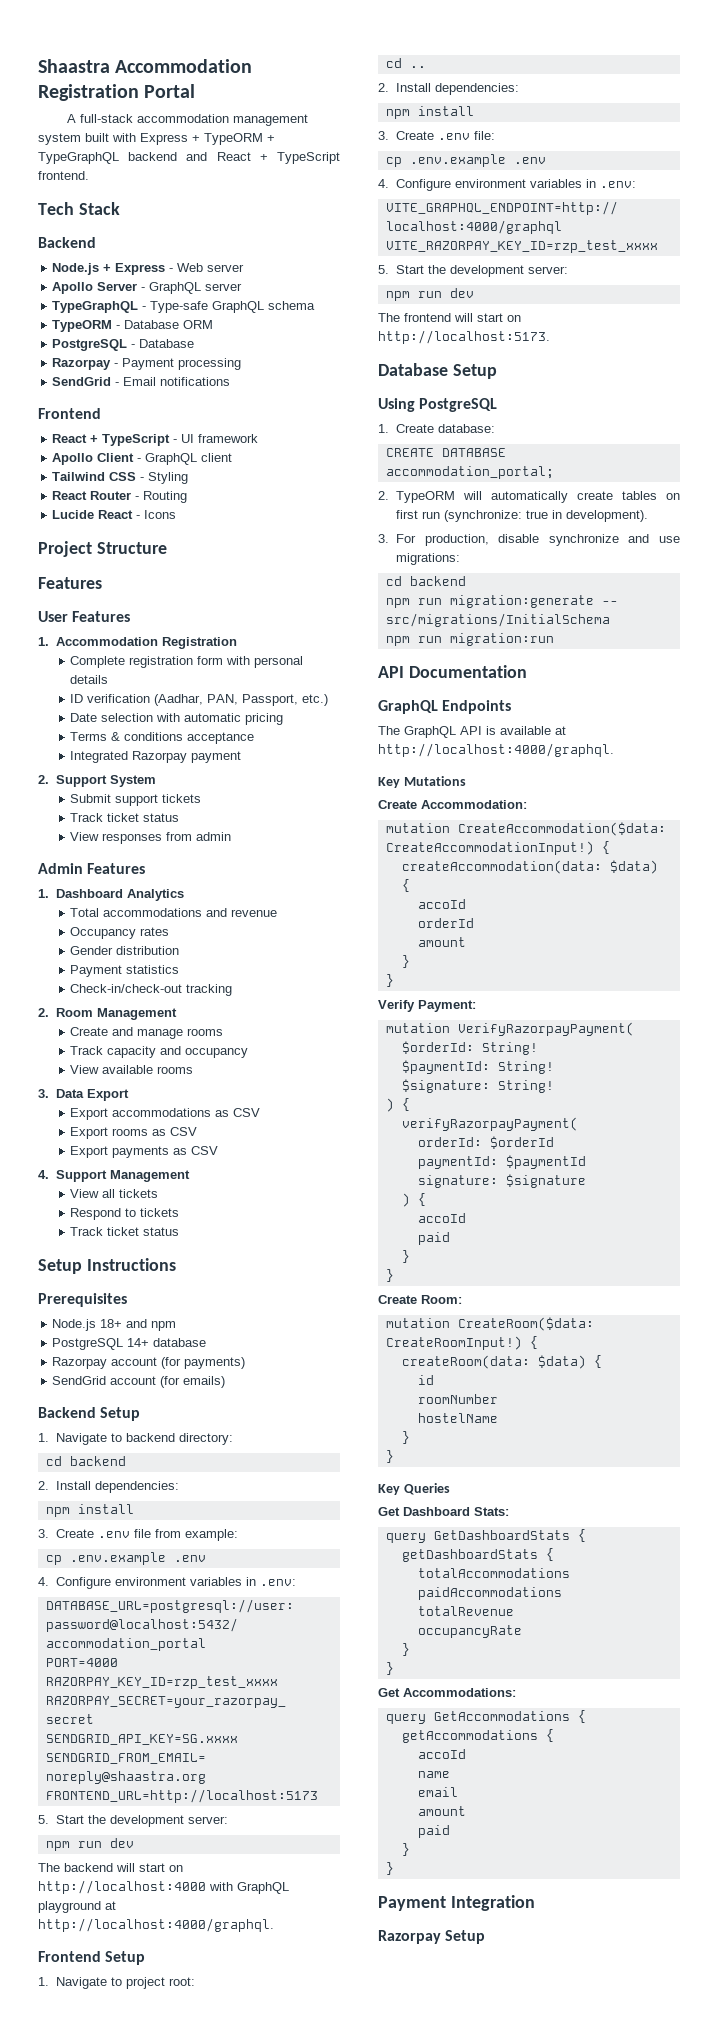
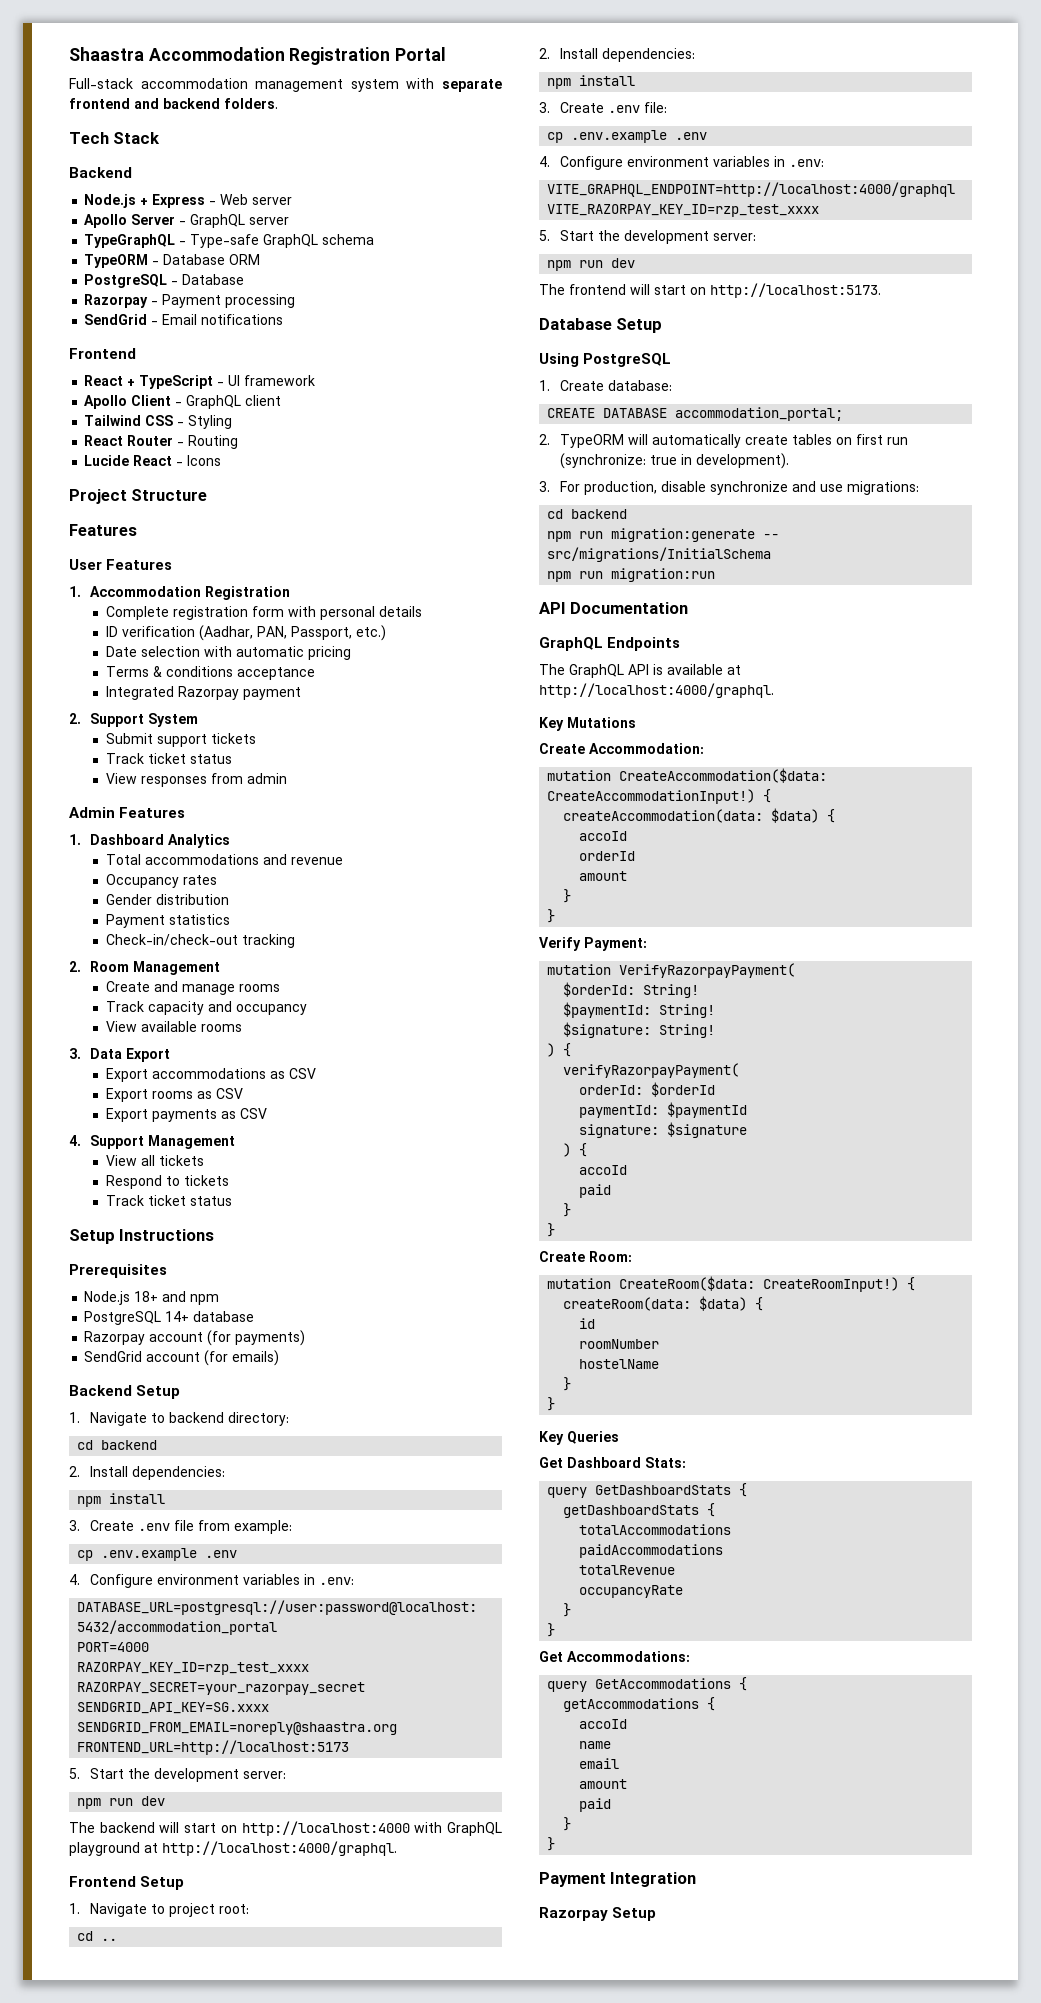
[66,114,133,123] A full-stack -> [69,78,133,89] Full-stack
[85,133,275,145] [38,152,340,164] [38,171,89,180] built with Express + TypeORM + TypeGraphQL backend and React + TypeScript frontend. -> [406,78,503,92] [69,98,278,109] with separate frontend and backend folders.

